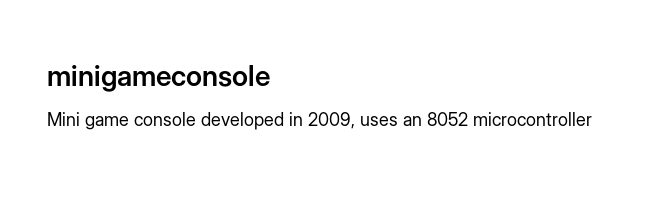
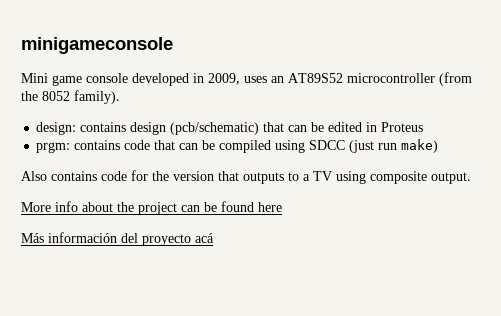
[427,112,592,126] 8052 microcontroller -> [288,72,472,86] [21,90,120,104] [36,122,424,135] [36,139,439,153] [21,170,471,184] [21,201,282,215] [21,232,214,246] AT89S52 microcontroller (from the 8052 family). // design: contains design (pcb/schematic) that can be edited in Proteus // prgm: contains code that can be compiled using SDCC (just run make) // Also contains code for the version that outputs to a TV using composite output. // More info about the project can be found here // Más información del proyecto acá

